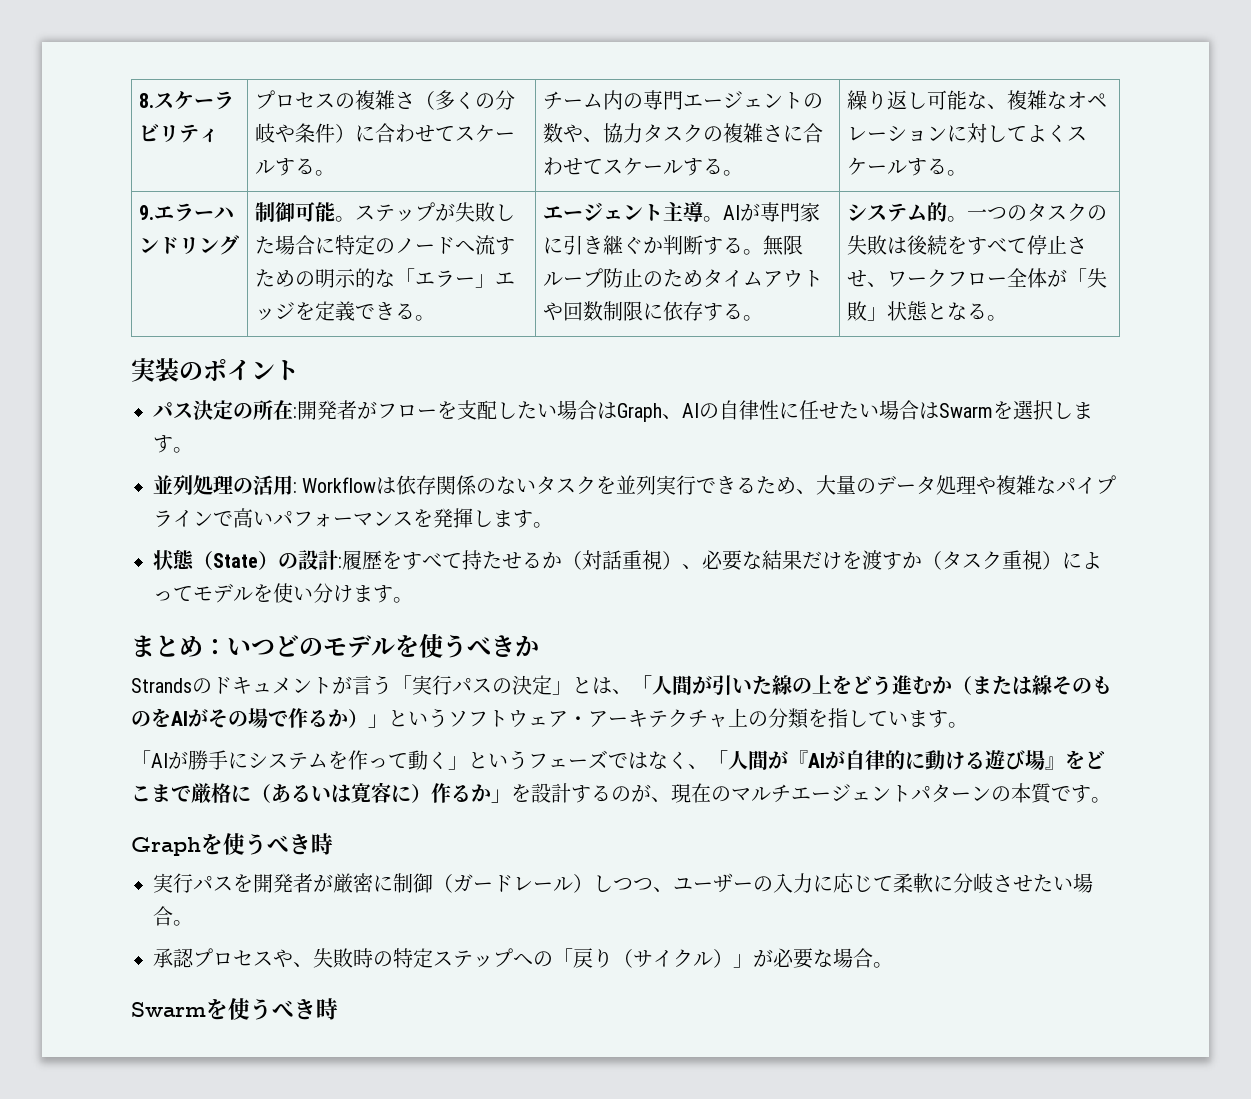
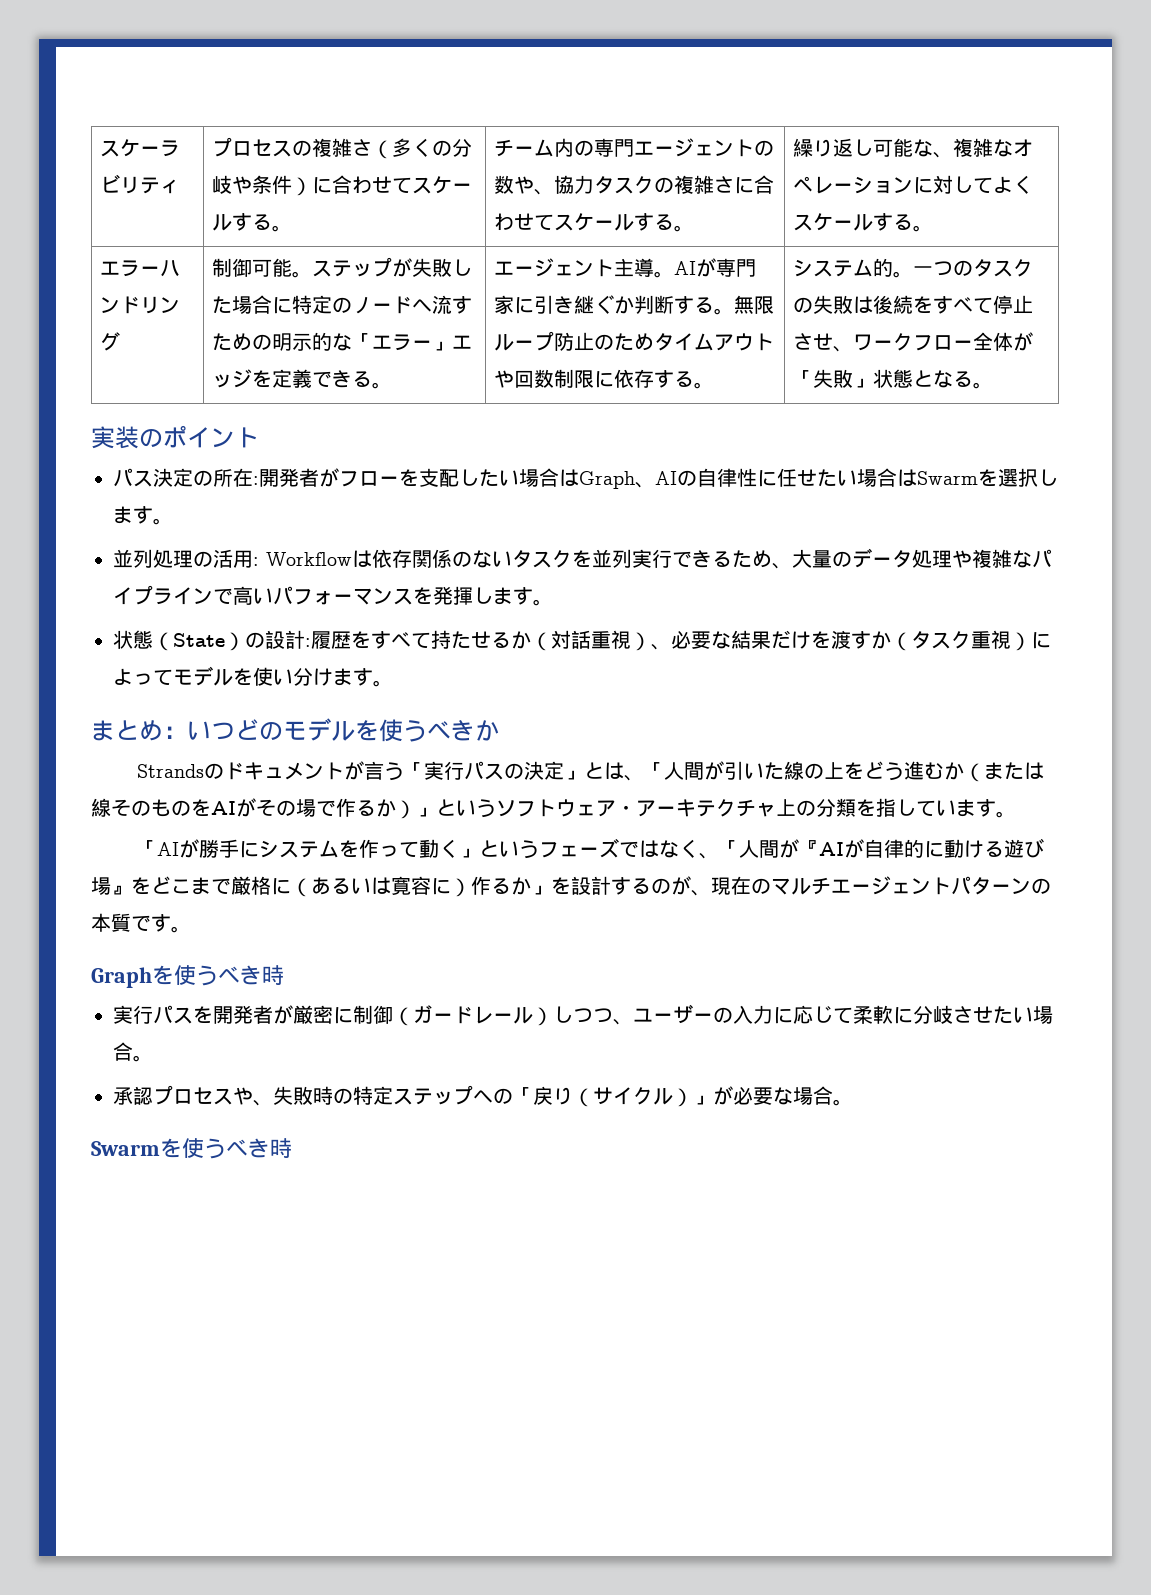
[139,93,155,108] 8. -> (100, 148) none
[139,205,155,220] 9. -> (934, 228) none

